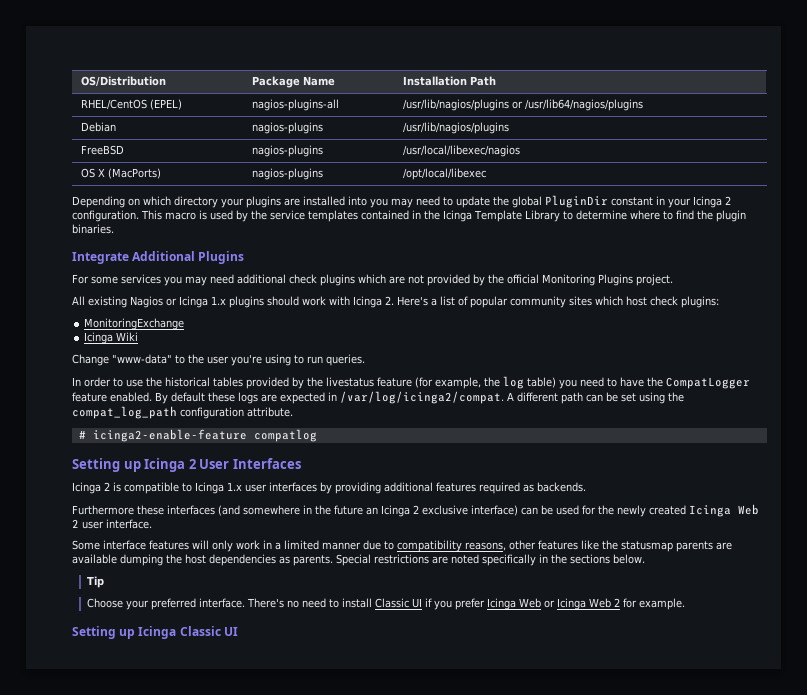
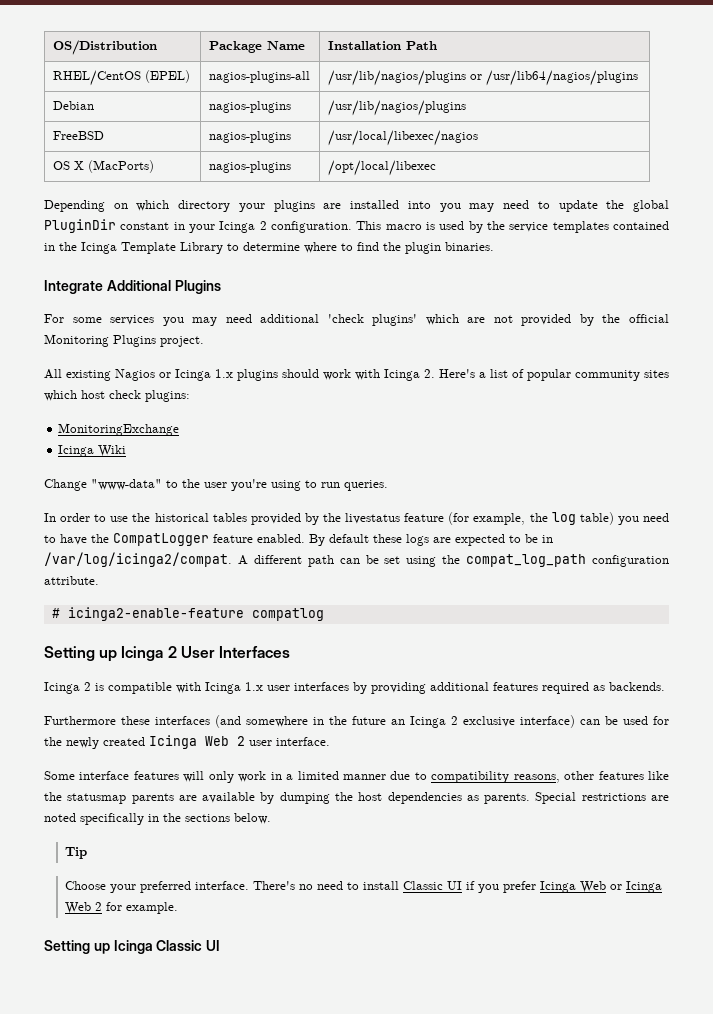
[289,274,355,286] check plugins -> [327,314,418,326] 'check plugins'
(325, 398) none -> [509,534,538,543] to be
[182,483,192,492] to -> [176,682,201,693] with
(117, 559) none -> [260,792,275,804] by

